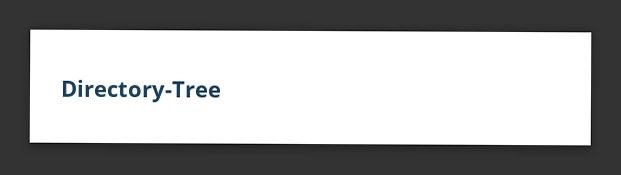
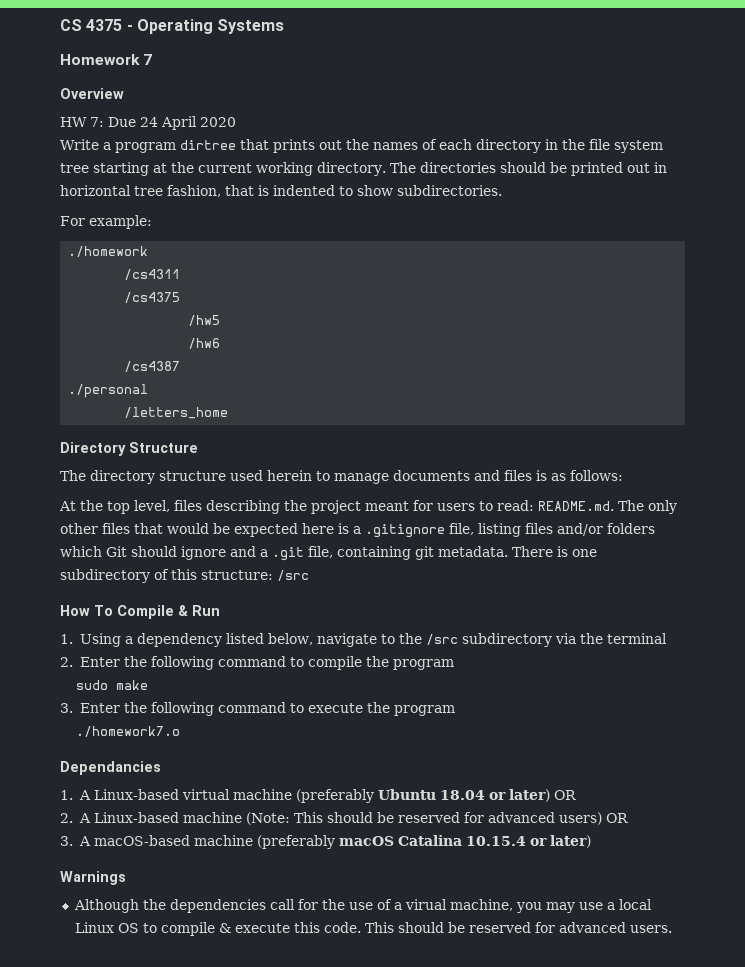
[60,79,222,103] Directory-Tree -> [60,19,285,34] [60,54,153,65] [60,88,124,99] [60,116,236,130] [60,139,663,153] [60,162,667,176] [60,185,502,197] [60,215,152,229] [68,246,149,257] [124,269,181,280] [124,292,181,303] [188,315,221,326] [188,338,221,349] [124,361,181,372] [68,384,149,398] [124,407,229,419] [60,442,198,456] [60,470,623,484] [59,500,677,514] [60,523,655,538] [60,546,597,561] [60,569,309,583] [60,605,220,619] [60,633,667,647] [60,656,454,670] [75,680,148,690] [60,702,455,716] [75,726,180,737] [60,761,161,775] [60,789,576,803] [60,812,628,825] [60,835,591,849] [60,871,126,885] [73,899,652,913] [74,922,672,936] CS 4375 - Operating Systems // Homework 7 // Overview // HW 7: Due 24 April 2020 // Write a program dirtree that prints out the names of each directory in the file system tree starting at the current working directory. The directories should be printed out in horizontal tree fashion, that is indented to show subdirectories. // For example: // ./homework // /cs4311 // /cs4375 // /hw5 // /hw6 // /cs4387 // ./personal // /letters_home // Directory Structure // The directory structure used herein to manage documents and files is as follows: // At the top level, files describing the project meant for users to read: README.md. The only other files that would be expected here is a .gitignore file, listing files and/or folders which Git should ignore and a .git file, containing git metadata. There is one subdirectory of this structure: /src // How To Compile & Run // 1. Using a dependency listed below, navigate to the /src subdirectory via the terminal // 2. Enter the following command to compile the program // sudo make // 3. Enter the following command to execute the program // ./homework7.o // Dependancies // 1. A Linux-based virtual machine (preferably Ubuntu 18.04 or later) OR // 2. A Linux-based machine (Note: This should be reserved for advanced users) OR // 3. A macOS-based machine (preferably macOS Catalina 10.15.4 or later) // Warnings // Although the dependencies call for the use of a virual machine, you may use a local Linux OS to compile & execute this code. This should be reserved for advanced users.

